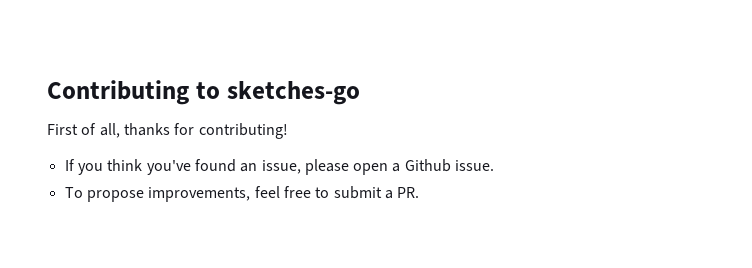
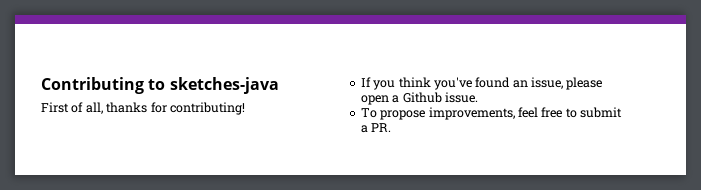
[226,81,360,105] sketches-go -> [169,77,279,94] sketches-java

